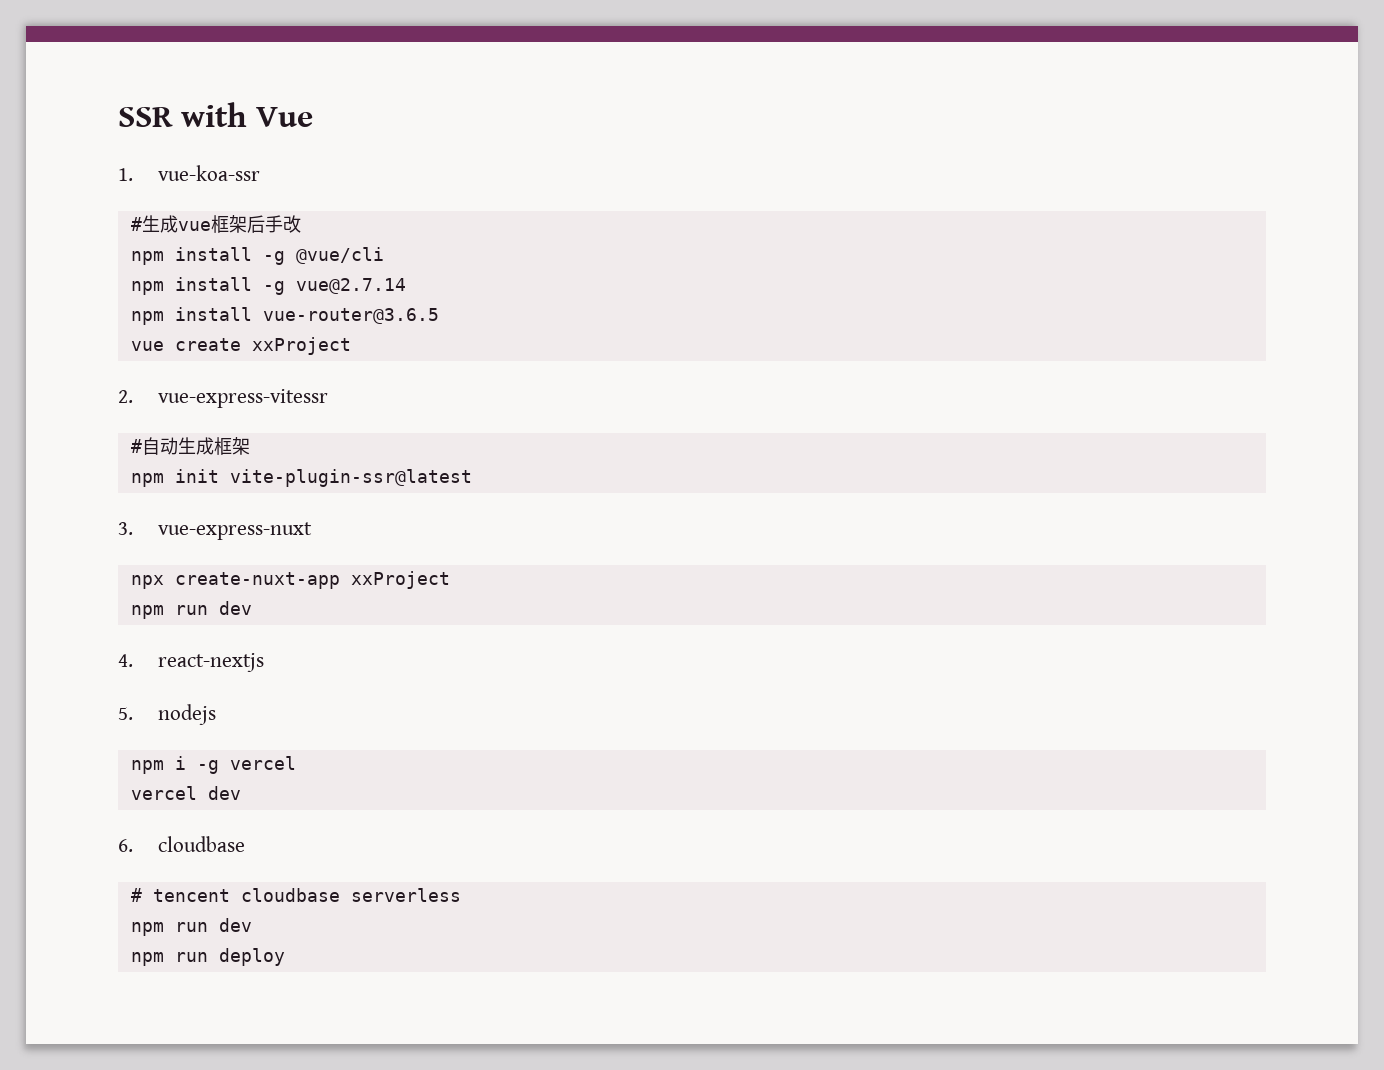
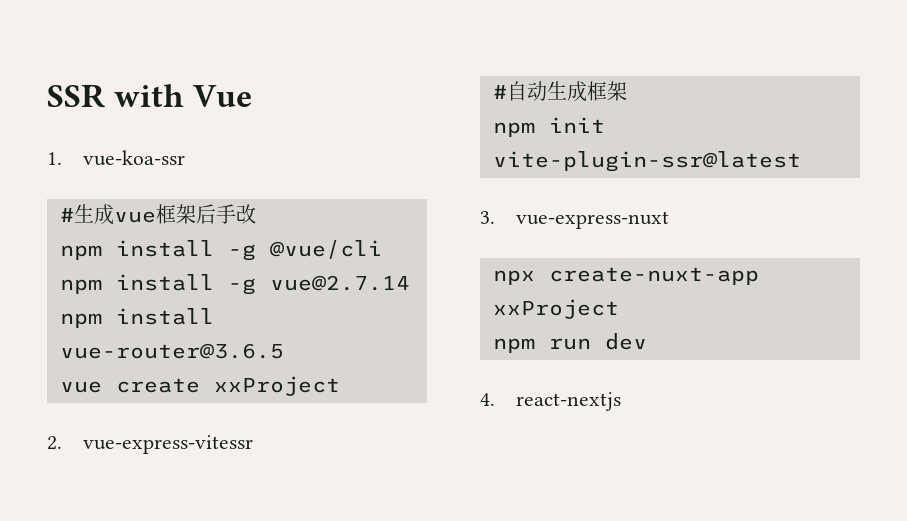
[118,704,216,725] [130,756,296,774] [130,786,241,800] [118,836,245,852] [130,888,461,902] [130,918,252,936] [130,948,285,966] // 5. nodejs // npm i -g vercel // vercel dev // 6. cloudbase // # tencent cloudbase serverless // npm run dev // npm run deploy -> (622, 401) none

